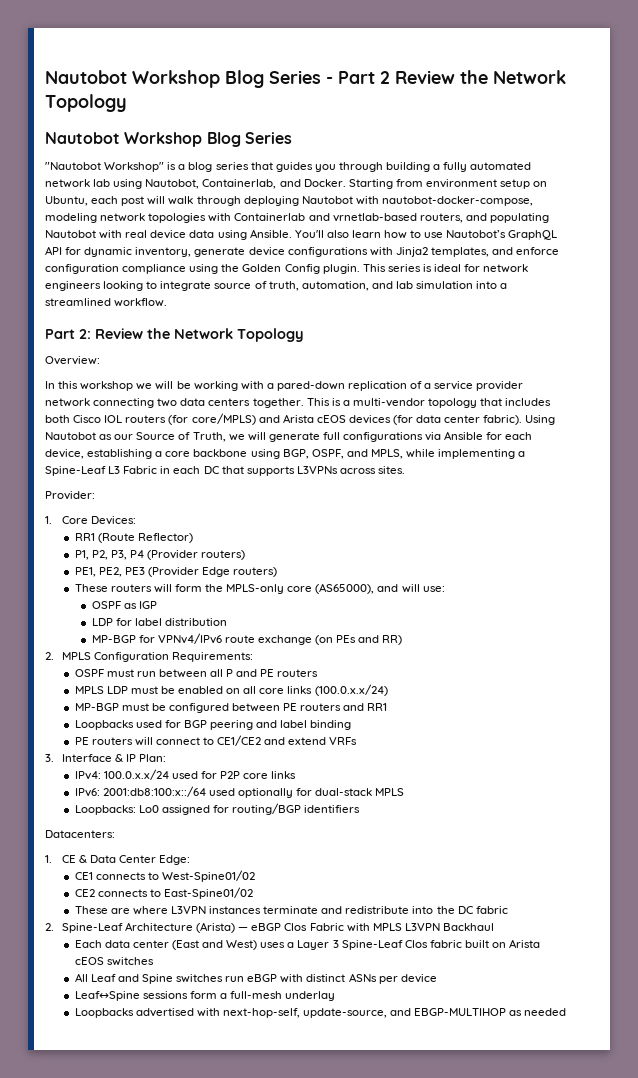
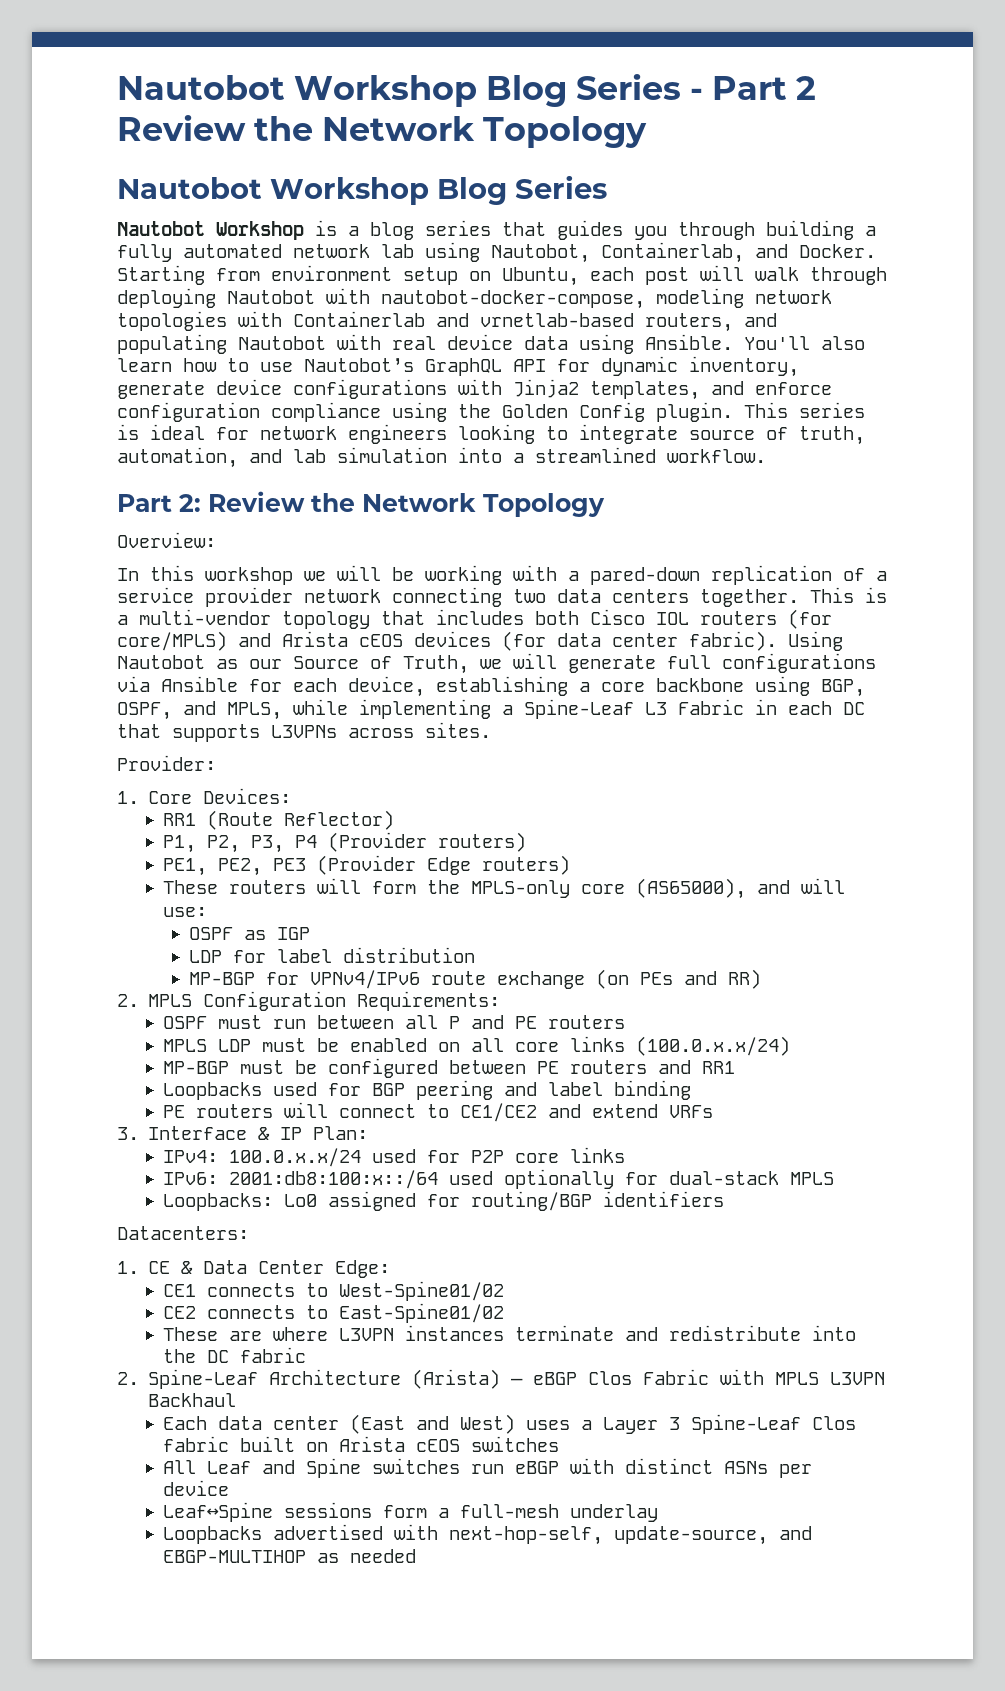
[45,162,165,172] "Nautobot Workshop" -> [117,221,304,240] Nautobot Workshop

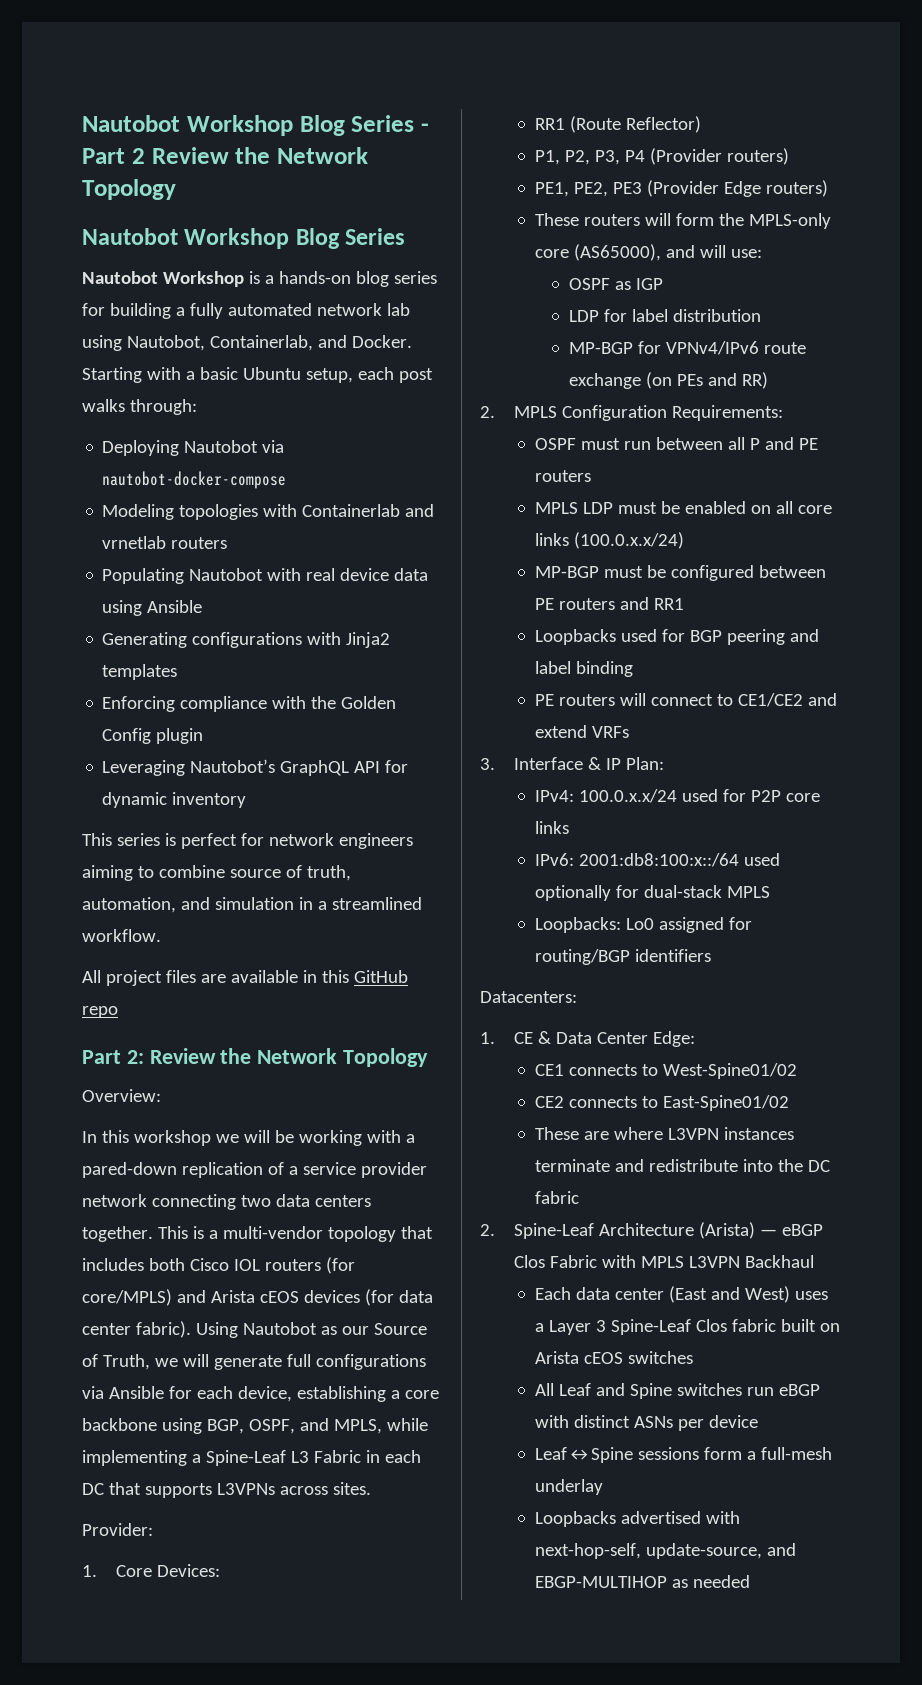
(359, 231) none -> [278,271,351,284] hands-on
[502,220,755,240] that guides you through -> [82,303,105,316] for
[216,265,887,286] [117,288,832,309] [117,311,777,332] [117,334,227,354] from environment setup on Ubuntu, each post will walk through deploying Nautobot with nautobot-docker-compose, modeling network topologies with Containerlab and vrnetlab-based routers, and populating -> [146,367,433,383] [82,399,197,415] [102,440,285,456] [102,471,287,489] [102,504,435,520] [102,536,228,549] [102,568,185,584] with a basic Ubuntu setup, each post walks through: // Deploying Nautobot via nautobot-docker-compose // Modeling topologies with Containerlab and vrnetlab routers // Populating
[645,334,865,350] [117,358,293,372] Ansible. You'll also learn how to use -> [147,600,203,613] [102,632,391,648] [102,664,178,680] [102,696,397,712] [102,728,204,744] [102,760,186,776] Ansible // Generating configurations with Jinja2 templates // Enforcing compliance with the Golden Config plugin // Leveraging
[689,356,799,377] [117,379,832,400] [117,402,733,422] inventory, generate device configurations with Jinja2 templates, and enforce configuration compliance using the Golden Config plugin. -> [172,792,247,808] inventory //
[150,424,205,440] ideal -> [180,833,237,849] perfect
[458,424,678,444] looking to integrate -> [82,865,225,881] aiming to combine
[293,447,502,463] lab simulation into -> [214,897,313,910] simulation in
(766, 456) none -> [82,970,408,986] [82,1006,118,1018] // All project files are available in this GitHub repo

